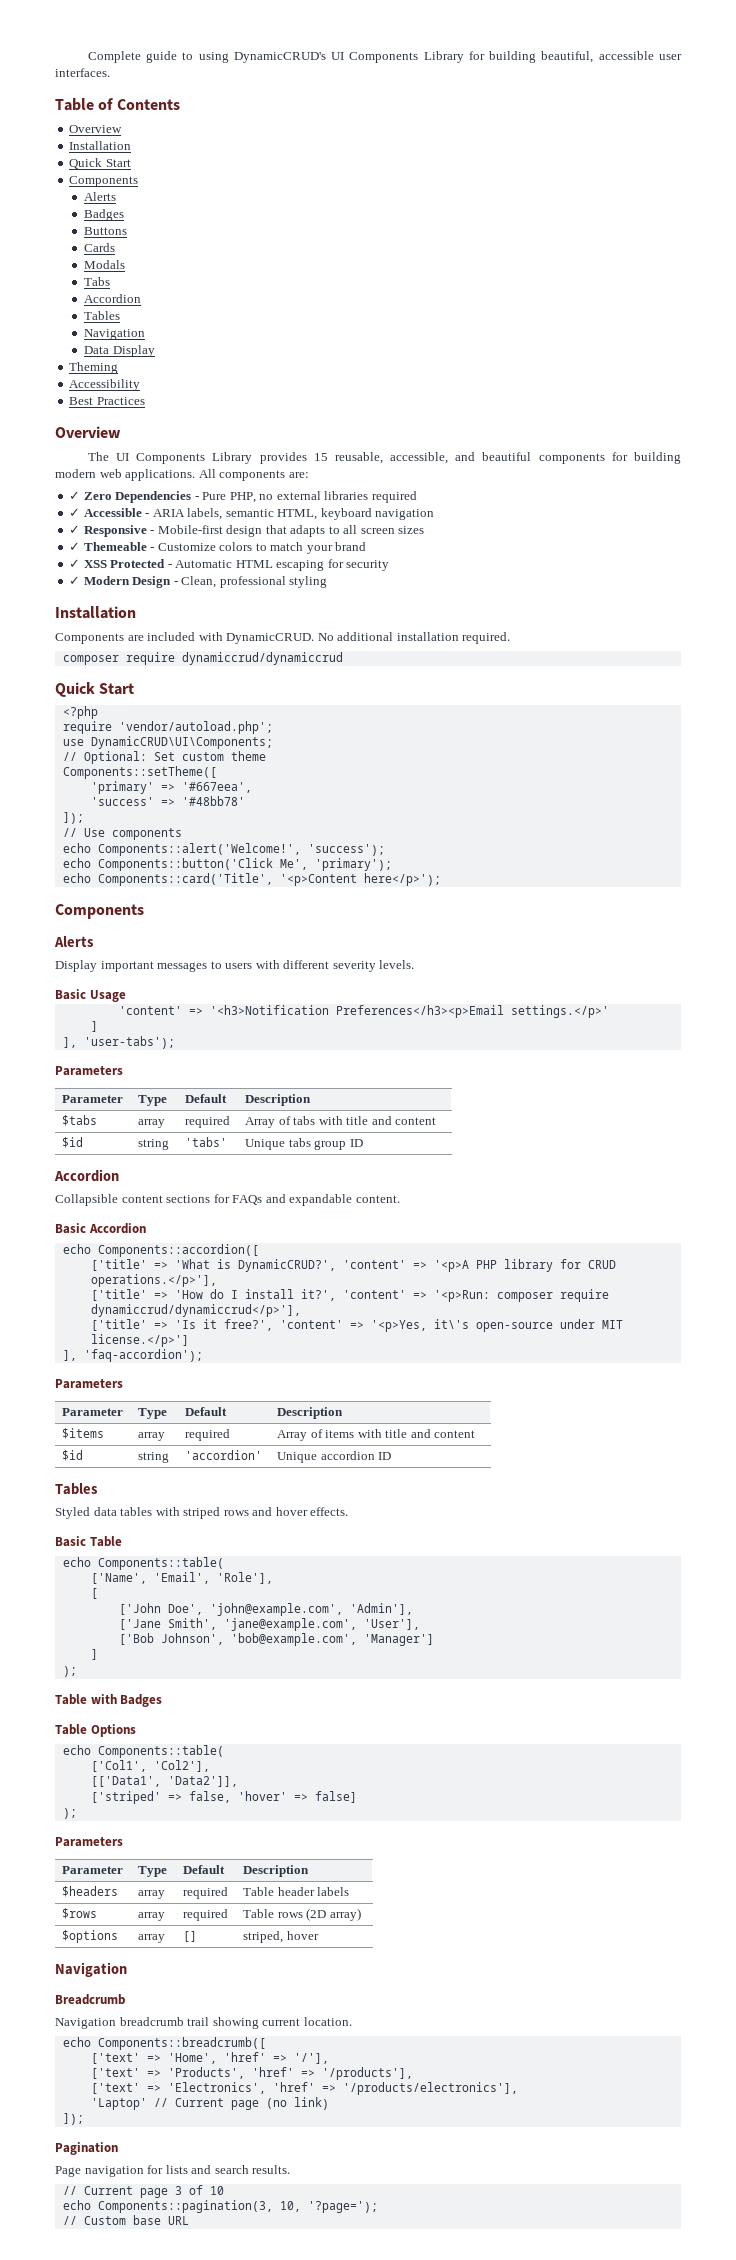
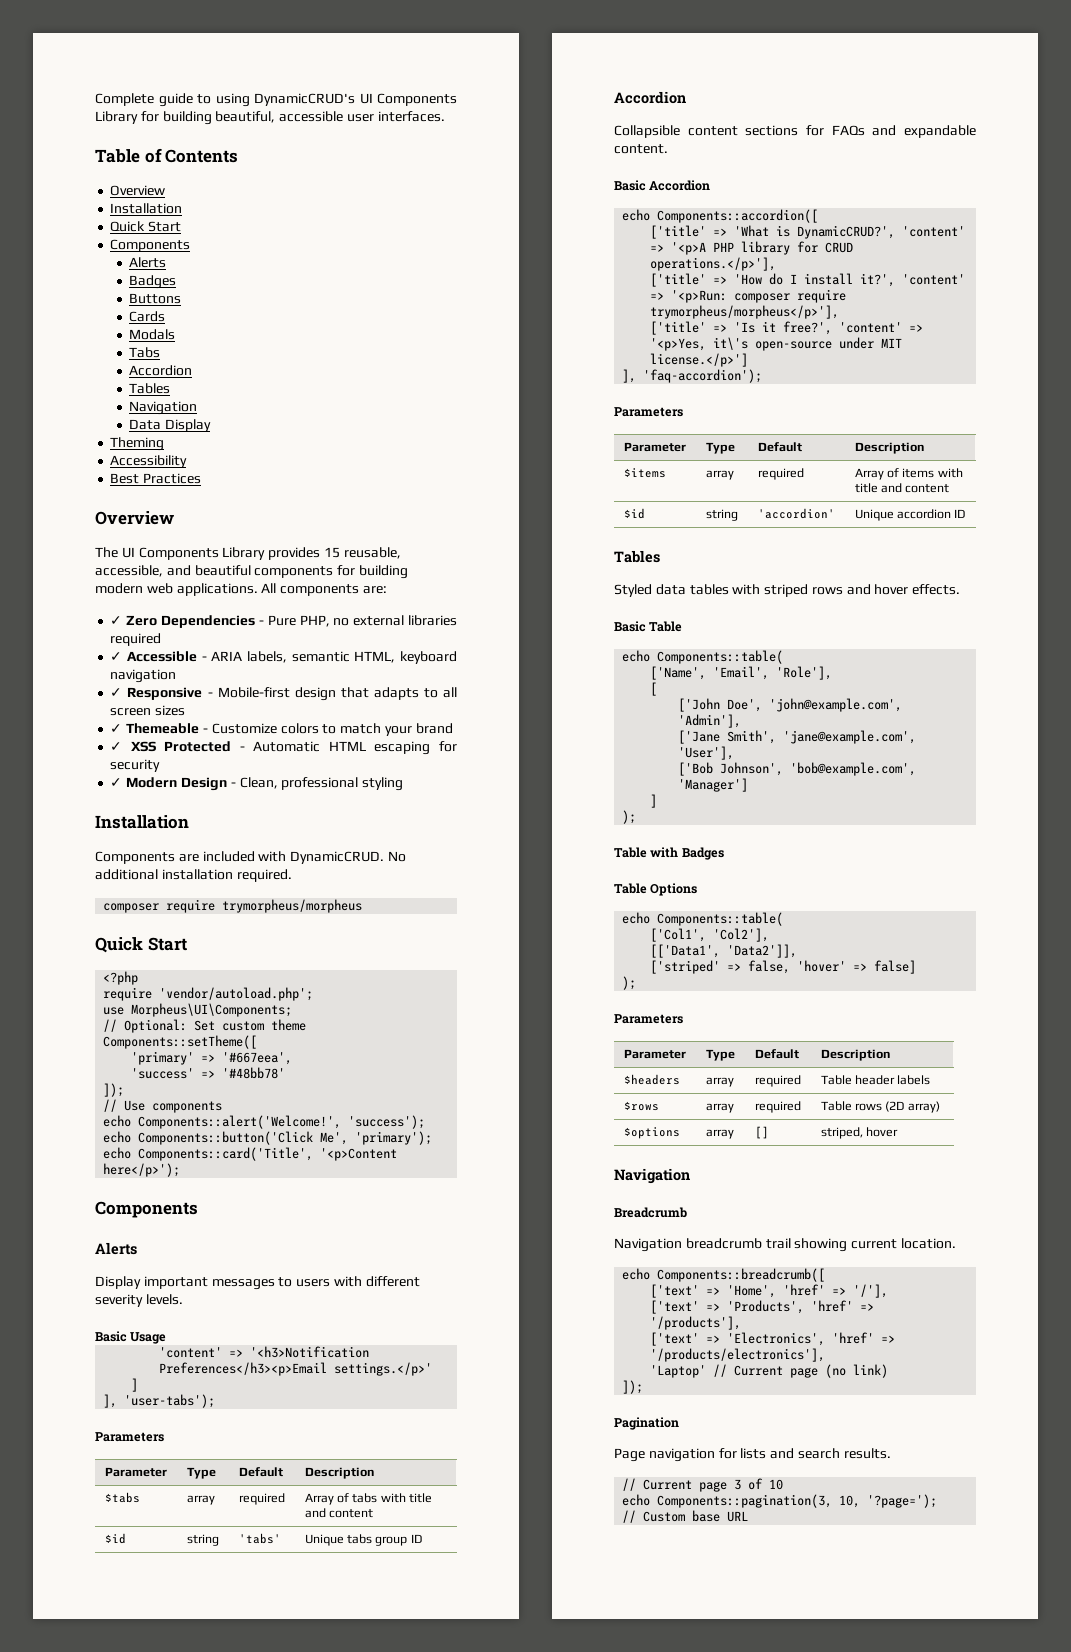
[181,652,343,665] dynamiccrud/dynamiccrud -> [222,899,363,913] trymorpheus/morpheus
[90,736,273,749] DynamicCRUD\UI\Components; -> [131,1003,293,1017] Morpheus\UI\Components;
[90,1304,301,1317] dynamiccrud/dynamiccrud</p>'], -> [650,305,840,319] trymorpheus/morpheus</p>'],

